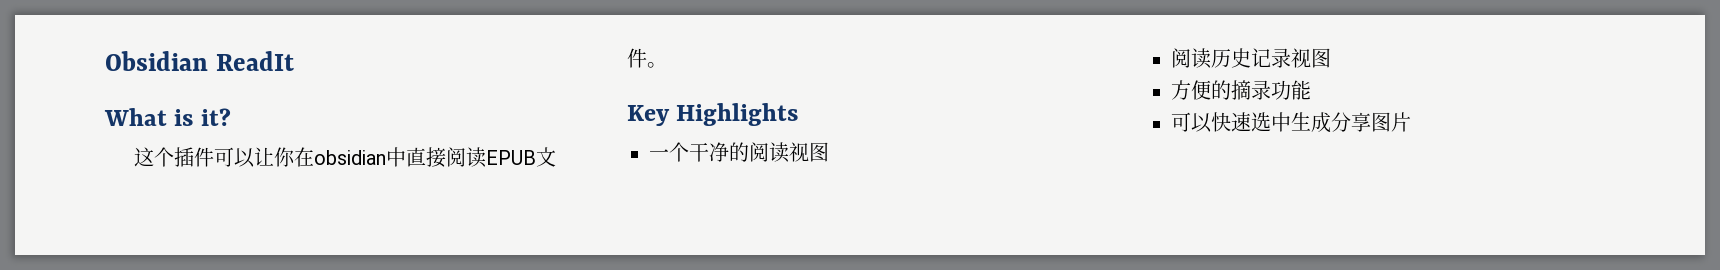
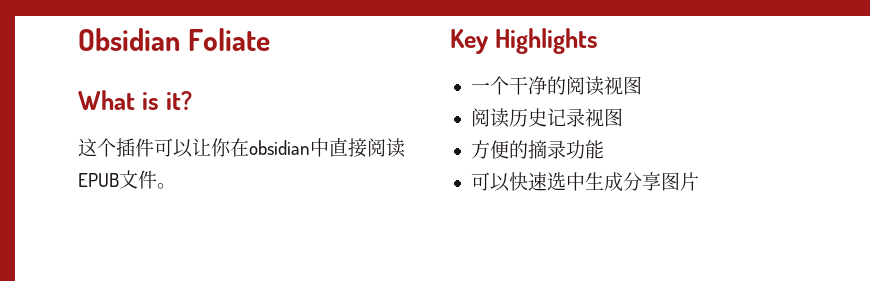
[215,51,294,71] ReadIt -> [187,28,270,51] Foliate

